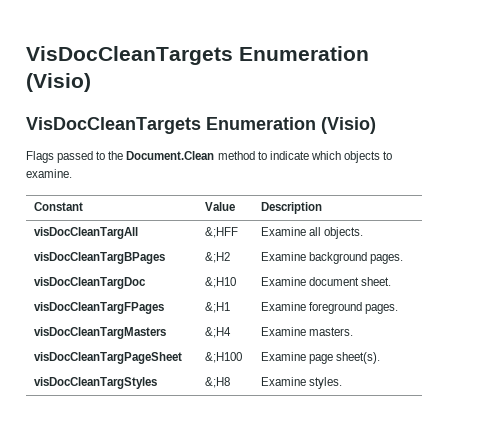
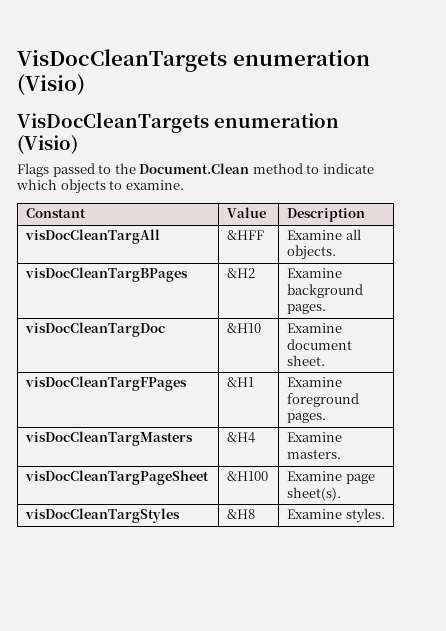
[26,46,369,65] VisDocCleanTargets Enumeration -> [17,49,370,72] VisDocCleanTargets enumeration
[206,117,316,130] Enumeration -> [214,113,339,128] enumeration
[205,227,239,238] &;HFF -> [227,230,265,240] &HFF
[205,252,231,263] &;H2 -> [227,268,256,278] &H2
[205,277,237,288] &;H10 -> [227,323,262,333] &H10
[205,302,231,313] &;H1 -> [227,377,255,387] &H1
[205,327,232,338] &;H4 -> [227,432,256,443] &H4
[205,352,243,363] &;H100 -> [227,471,269,481] &H100
[205,377,231,388] &;H8 -> [227,509,256,519] &H8

